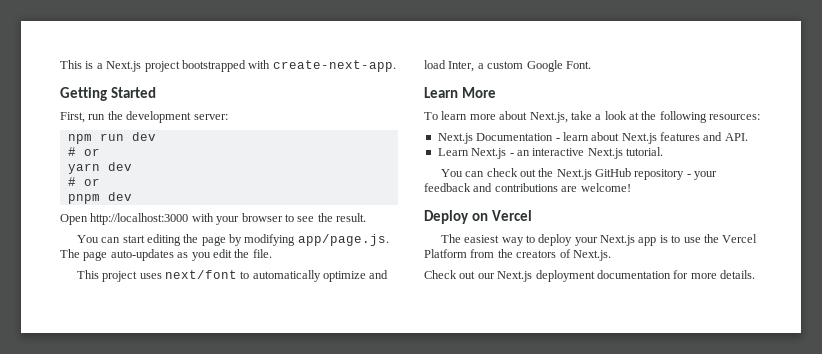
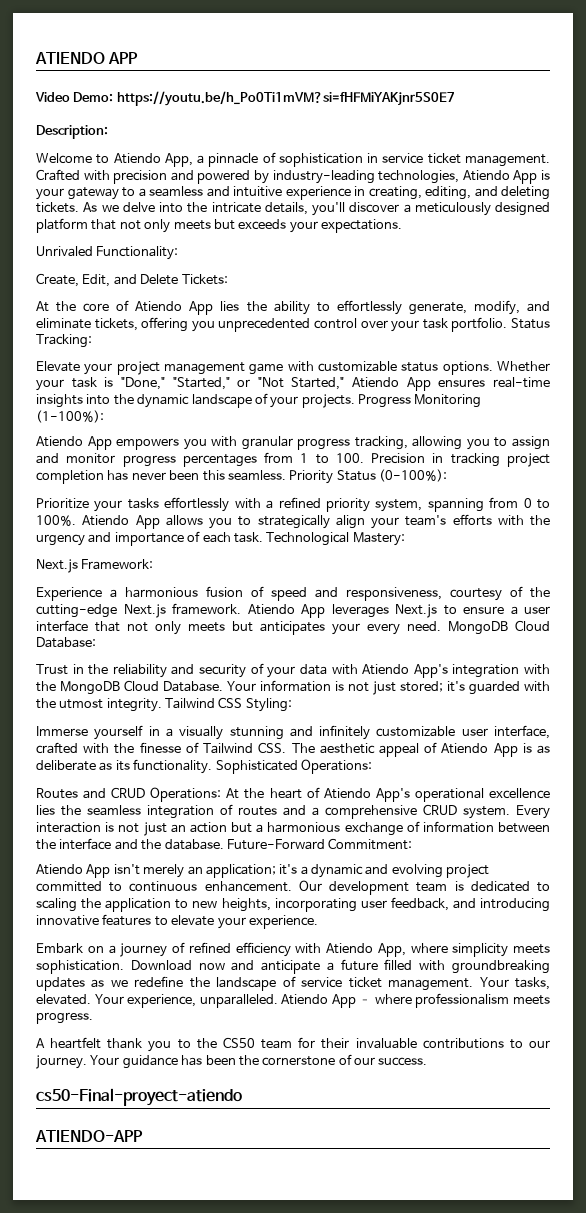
[60,60,396,72] [60,87,156,101] [60,111,228,123] [67,132,156,144] [67,147,100,156] [67,162,132,174] [67,177,100,186] [67,192,132,204] [60,213,366,225] [76,234,389,246] [60,249,272,261] [76,270,389,282] [424,60,591,72] [424,87,496,98] [424,111,761,123] [437,132,748,144] [437,147,663,159] [440,168,718,180] [424,183,631,192] [424,210,532,224] [440,234,758,246] [424,249,611,261] [424,270,755,282] This is a Next.js project bootstrapped with create-next-app. // Getting Started // First, run the development server: // npm run dev // # or // yarn dev // # or // pnpm dev // Open http://localhost:3000 with your browser to see the result. // You can start editing the page by modifying app/page.js. The page auto-updates as you edit the file. // This project uses next/font to automatically optimize and load Inter, a custom Google Font. // Learn More // To learn more about Next.js, take a look at the following resources: // Next.js Documentation - learn about Next.js features and API. // Learn Next.js - an interactive Next.js tutorial. // You can check out the Next.js GitHub repository - your feedback and contributions are welcome! // Deploy on Vercel // The easiest way to deploy your Next.js app is to use the Vercel Platform from the creators of Next.js. // Check out our Next.js deployment documentation for more details. -> [35,52,139,64] [35,91,455,106] [36,125,108,139] [36,152,550,167] [36,169,550,184] [36,186,550,200] [36,202,550,216] [36,218,402,233] [36,246,179,260] [36,273,228,287] [36,300,550,315] [36,317,551,332] [36,334,92,348] [36,361,550,375] [36,377,550,391] [36,393,482,408] [36,410,104,423] [36,436,550,450] [36,452,550,467] [36,469,447,484] [36,497,551,512] [36,514,550,529] [36,531,405,546] [36,559,154,573] [36,586,550,601] [36,603,550,618] [36,620,550,635] [36,637,96,648] [36,663,551,678] [36,680,550,695] [36,697,292,712] [36,725,551,740] [36,742,550,757] [36,759,372,774] [36,787,550,802] [36,804,550,819] [36,821,550,836] [36,838,413,850] [36,864,490,878] [36,880,550,895] [36,897,550,912] [36,914,318,929] [36,942,550,957] [36,959,550,974] [36,976,550,991] [36,993,550,1008] [36,1012,93,1024] [36,1037,550,1052] [36,1054,428,1069] [36,1088,242,1106] [35,1130,143,1142] ATIENDO APP // Video Demo: https://youtu.be/h_Po0Ti1mVM?si=fHFMiYAKjnr5S0E7 // Description: // Welcome to Atiendo App, a pinnacle of sophistication in service ticket management. Crafted with precision and powered by industry-leading technologies, Atiendo App is your gateway to a seamless and intuitive experience in creating, editing, and deleting tickets. As we delve into the intricate details, you'll discover a meticulously designed platform that not only meets but exceeds your expectations. // Unrivaled Functionality: // Create, Edit, and Delete Tickets: // At the core of Atiendo App lies the ability to effortlessly generate, modify, and eliminate tickets, offering you unprecedented control over your task portfolio. Status Tracking: // Elevate your project management game with customizable status options. Whether your task is "Done," "Started," or "Not Started," Atiendo App ensures real-time insights into the dynamic landscape of your projects. Progress Monitoring (1-100%): // Atiendo App empowers you with granular progress tracking, allowing you to assign and monitor progress percentages from 1 to 100. Precision in tracking project completion has never been this seamless. Priority Status (0-100%): // Prioritize your tasks effortlessly with a refined priority system, spanning from 0 to 100%. Atiendo App allows you to strategically align your team's efforts with the urgency and importance of each task. Technological Mastery: // Next.js Framework: // Experience a harmonious fusion of speed and responsiveness, courtesy of the cutting-edge Next.js framework. Atiendo App leverages Next.js to ensure a user interface that not only meets but anticipates your every need. MongoDB Cloud Database: // Trust in the reliability and security of your data with Atiendo App's integration with the MongoDB Cloud Database. Your information is not just stored; it's guarded with the utmost integrity. Tailwind CSS Styling: // Immerse yourself in a visually stunning and infinitely customizable user interface, crafted with the finesse of Tailwind CSS. The aesthetic appeal of Atiendo App is as deliberate as its functionality. Sophisticated Operations: // Routes and CRUD Operations: At the heart of Atiendo App's operational excellence lies the seamless integration of routes and a comprehensive CRUD system. Every interaction is not just an action but a harmonious exchange of information between the interface and the database. Future-Forward Commitment: // Atiendo App isn't merely an application; it's a dynamic and evolving project committed to continuous enhancement. Our development team is dedicated to scaling the application to new heights, incorporating user feedback, and introducing innovative features to elevate your experience. // Embark on a journey of refined efficiency with Atiendo App, where simplicity meets sophistication. Download now and anticipate a future filled with groundbreaking updates as we redefine the landscape of service ticket management. Your tasks, elevated. Your experience, unparalleled. Atiendo App – where professionalism meets progress. // A heartfelt thank you to the CS50 team for their invaluable contributions to our journey. Your guidance has been the cornerstone of our success. // cs50-Final-proyect-atiendo // ATIENDO-APP

